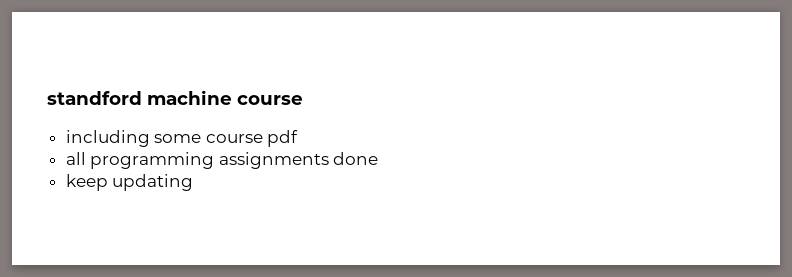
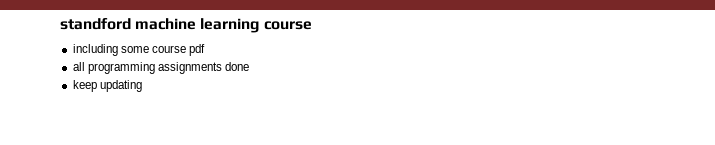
(232, 97) none -> [200,18,260,33] learning

